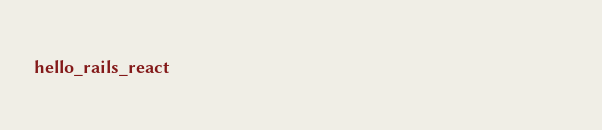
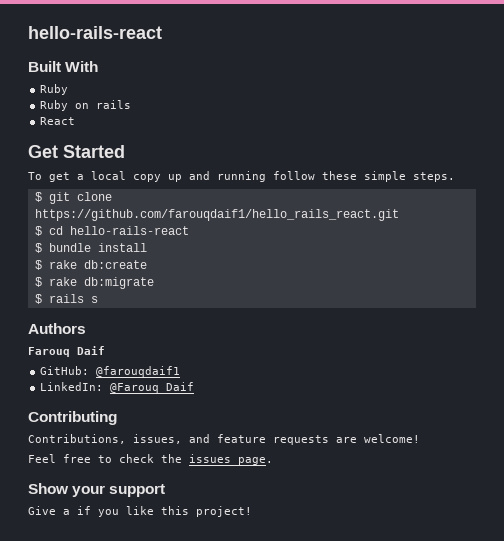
[34,60,170,76] hello_rails_react -> [28,26,162,39] [28,61,99,72] [40,84,69,95] [40,100,132,111] [40,117,76,125] [28,145,125,158] [28,171,455,182] [34,192,112,204] [34,209,399,221] [34,226,189,236] [34,243,147,253] [34,260,147,270] [34,277,154,289] [34,294,98,304] [28,323,86,334] [28,346,105,357] [40,366,181,377] [40,382,195,393] [28,411,117,425] [28,434,420,445] [28,454,273,465] [28,483,166,497] [28,506,252,517] hello-rails-react // Built With // Ruby // Ruby on rails // React // Get Started // To get a local copy up and running follow these simple steps. // $ git clone https://github.com/farouqdaif1/hello_rails_react.git // $ cd hello-rails-react // $ bundle install // $ rake db:create // $ rake db:migrate // $ rails s // Authors // Farouq Daif // GitHub: @farouqdaif1 // LinkedIn: @Farouq Daif // Contributing // Contributions, issues, and feature requests are welcome! // Feel free to check the issues page. // Show your support // Give a if you like this project!

